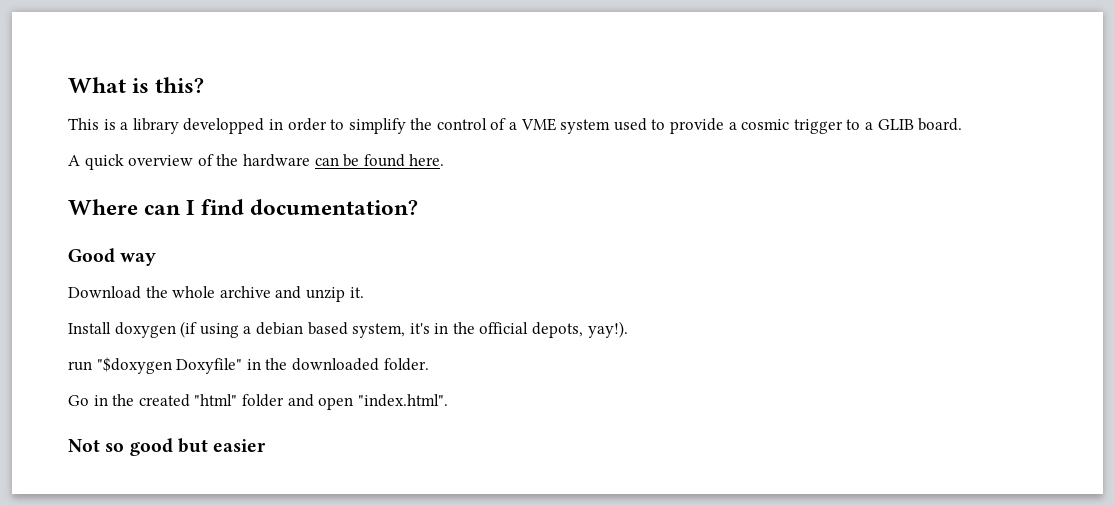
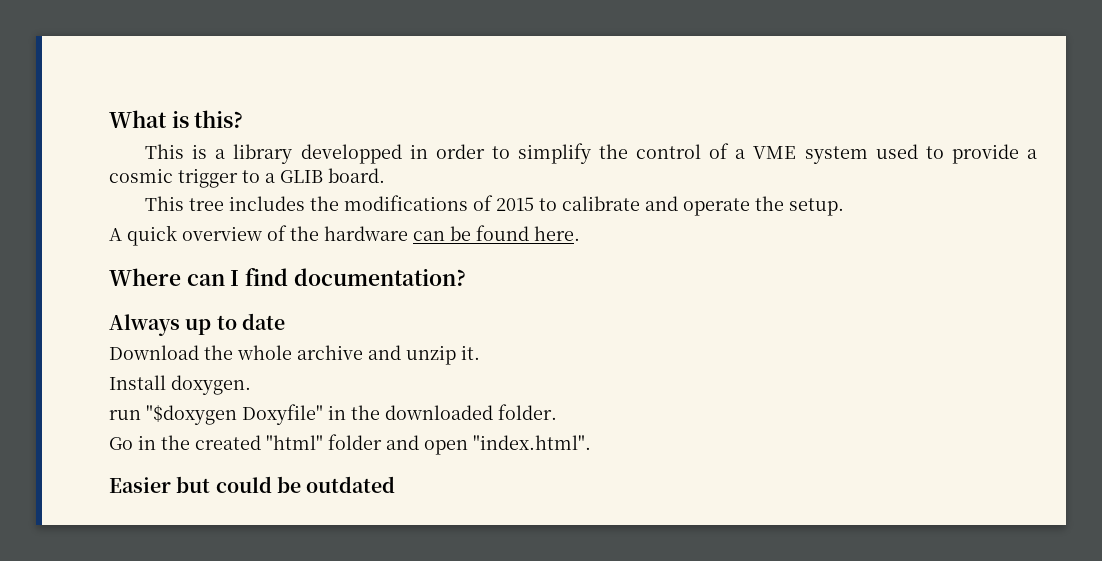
(963, 124) none -> [145,195,845,216] // This tree includes the modifications of 2015 to calibrate and operate the setup.
[68,248,157,266] Good way -> [109,313,285,336] Always up to date
[114,321,628,338] doxygen (if using a debian based system, it's in the official depots, yay!). -> [171,375,251,395] doxygen.
[68,438,267,456] Not so good but easier -> [109,476,396,493] Easier but could be outdated

